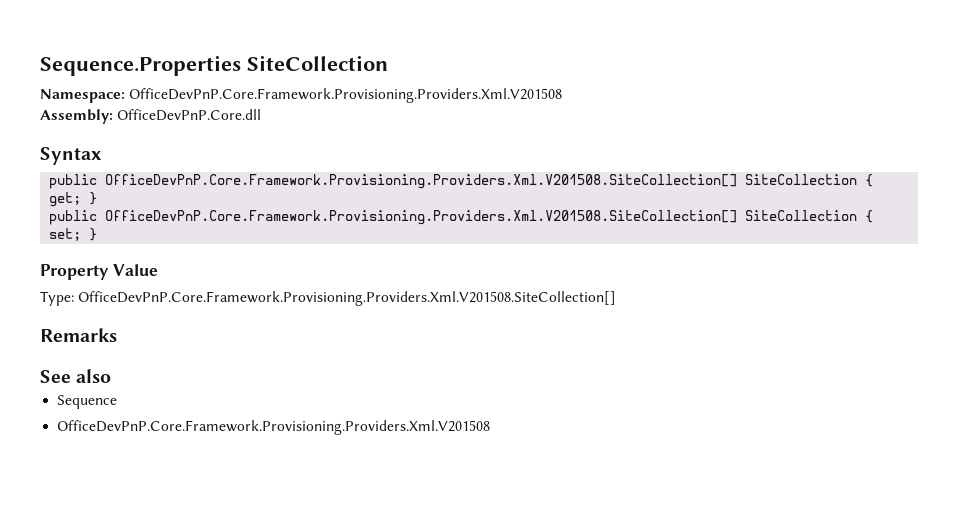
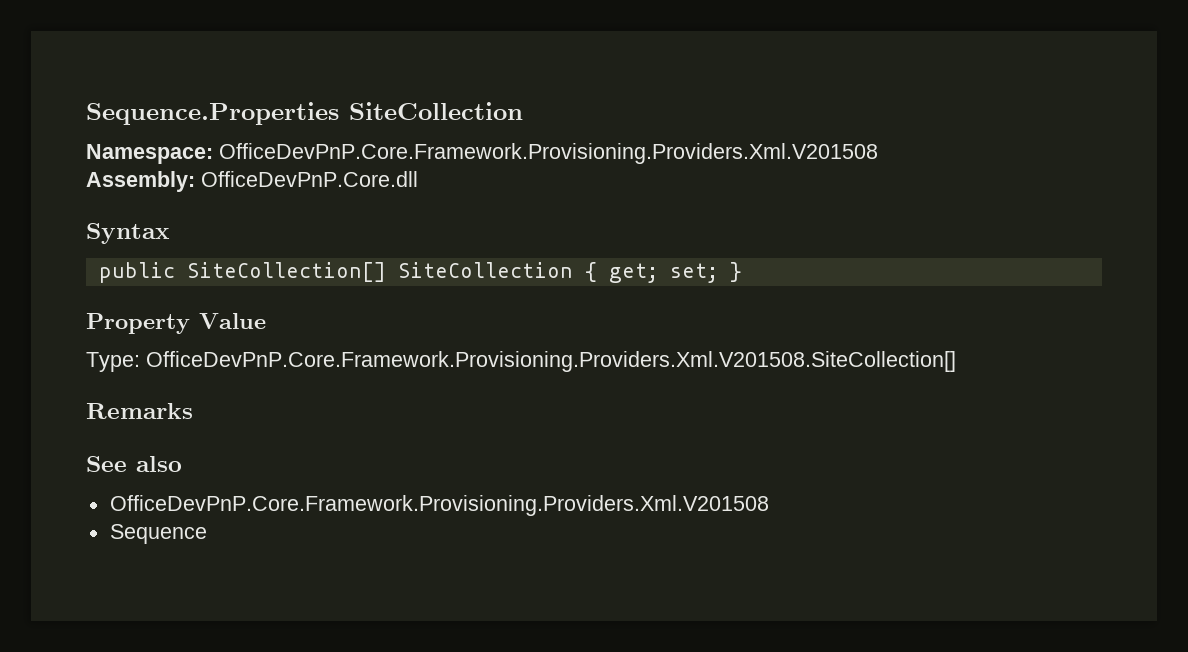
[105,174,738,189] OfficeDevPnP.Core.Framework.Provisioning.Providers.Xml.V201508.SiteCollection[] -> [186,262,386,282] SiteCollection[]
[89,192,98,205] [49,210,874,225] } // public OfficeDevPnP.Core.Framework.Provisioning.Providers.Xml.V201508.SiteCollection[] SiteCollection { -> (658, 273) none
(112, 376) none -> [109,495,769,516] // OfficeDevPnP.Core.Framework.Provisioning.Providers.Xml.V201508
[57,420,491,435] // OfficeDevPnP.Core.Framework.Provisioning.Providers.Xml.V201508 -> (207, 534) none

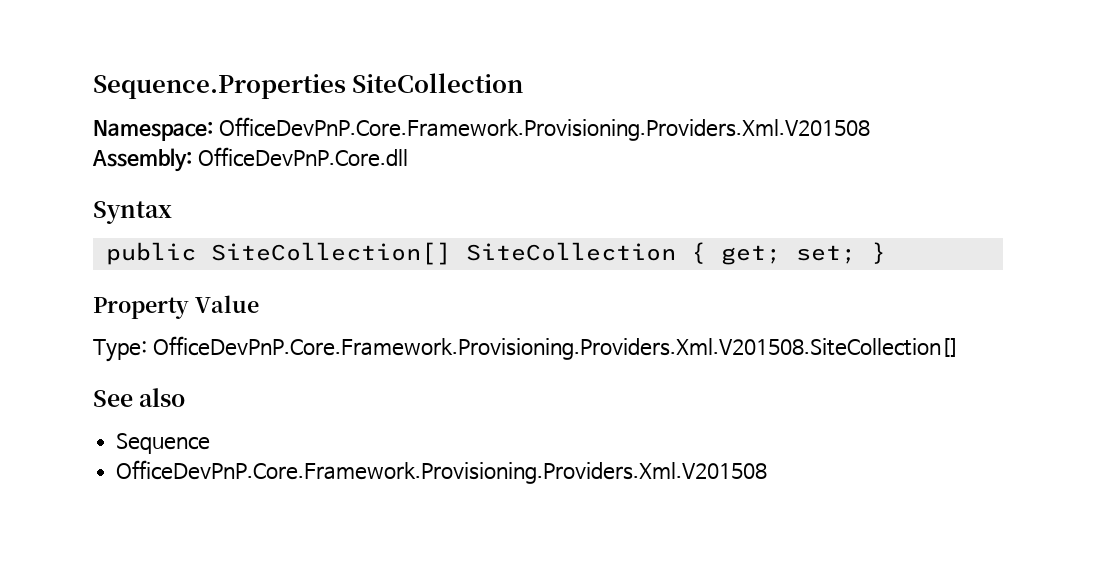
[86,403,193,419] // Remarks -> (959, 348) none
[109,495,769,516] [109,524,207,544] // OfficeDevPnP.Core.Framework.Provisioning.Providers.Xml.V201508 // Sequence -> [116,433,211,454] [116,460,768,484] // Sequence // OfficeDevPnP.Core.Framework.Provisioning.Providers.Xml.V201508

